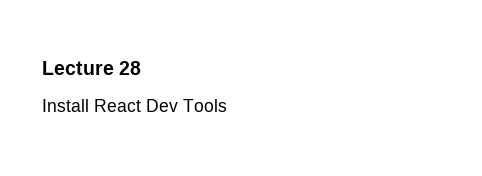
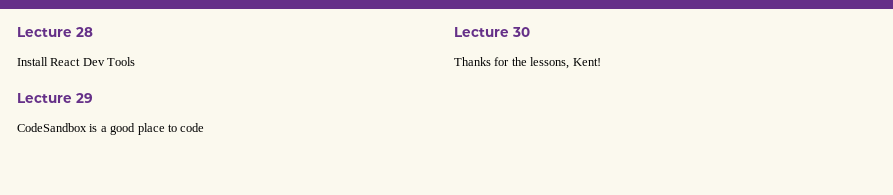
(227, 105) none -> [17,93,93,103] [17,123,205,135] [454,27,530,37] [454,57,601,69] // Lecture 29 // CodeSandbox is a good place to code // Lecture 30 // Thanks for the lessons, Kent!

